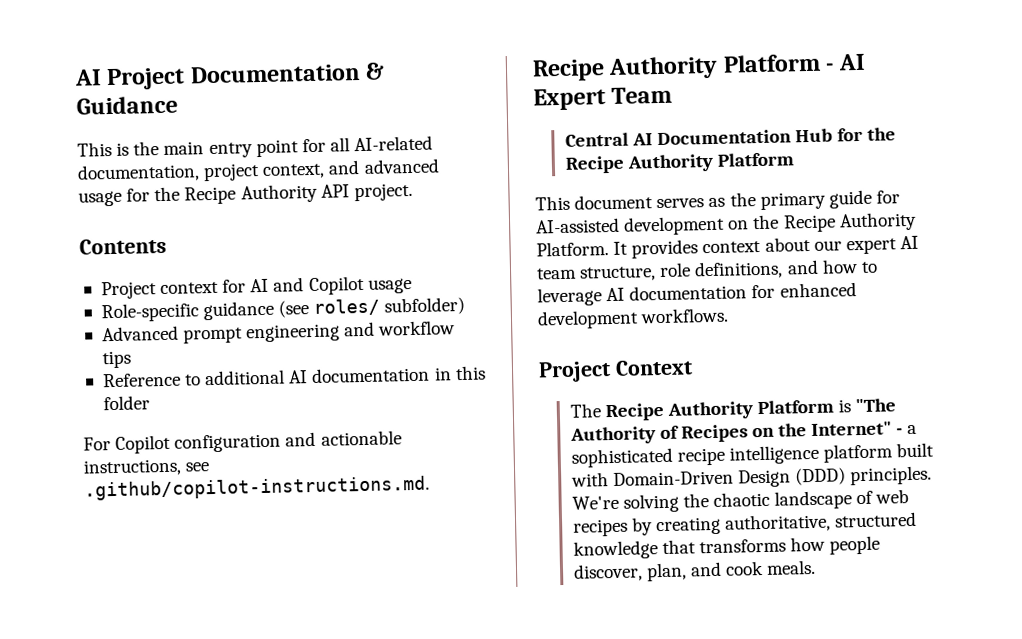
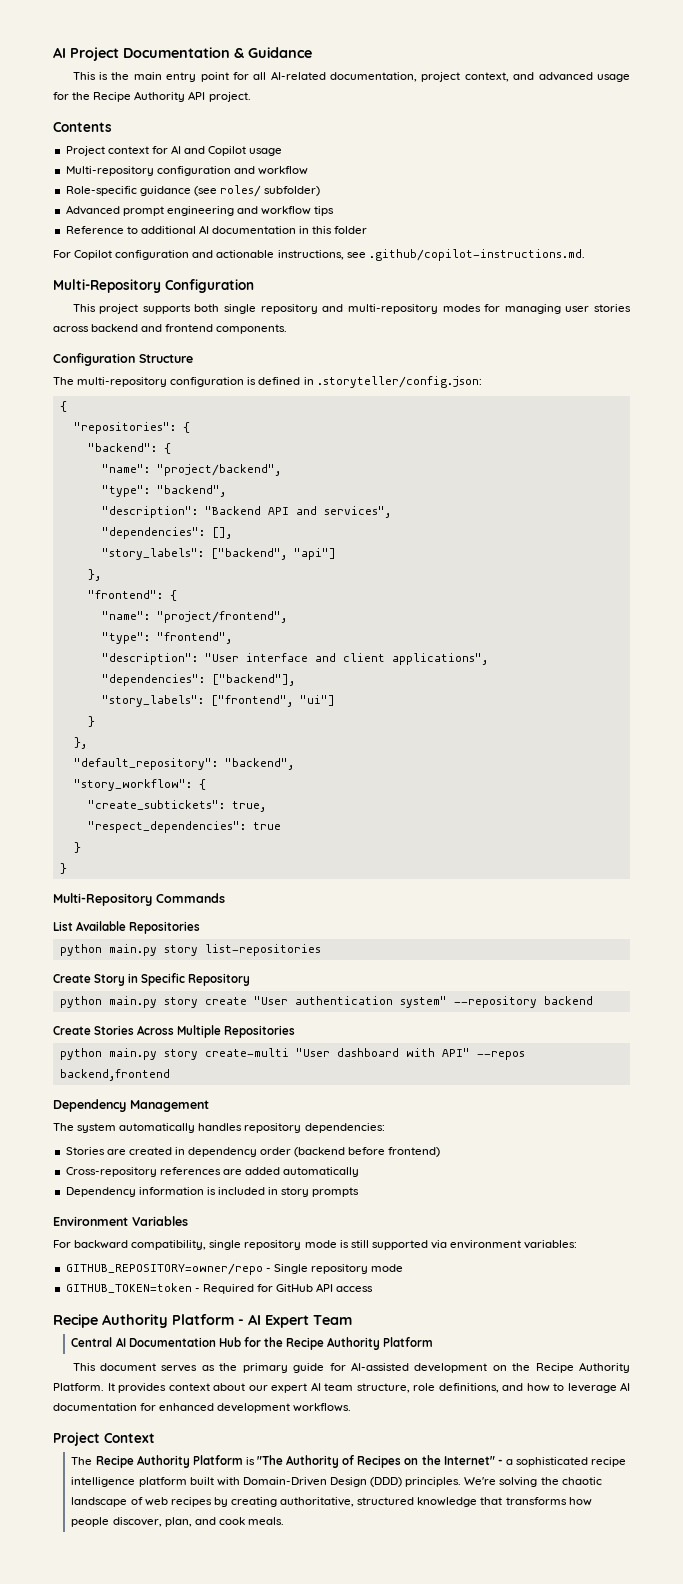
(412, 285) none -> [65,166,308,176] // Multi-repository configuration and workflow
(430, 488) none -> [53,279,254,293] [72,304,631,314] [53,324,288,334] [53,353,193,366] [53,376,482,388] [59,401,67,412] [73,422,190,434] [87,443,171,454] [101,464,281,476] [101,485,226,497] [101,506,391,518] [101,527,232,539] [101,548,336,560] [87,569,101,581] [87,590,177,601] [101,611,287,623] [101,632,232,644] [101,653,488,665] [101,674,295,686] [101,695,335,707] [87,716,95,727] [73,737,87,749] [73,758,294,770] [73,779,206,791] [87,800,266,812] [87,821,281,833] [73,842,81,853] [59,863,67,874] [53,893,225,906] [53,921,201,934] [59,944,321,956] [53,973,251,986] [59,996,593,1008] [53,1025,296,1038] [59,1048,525,1060] [59,1069,170,1081] [53,1099,209,1112] [53,1123,385,1133] [65,1147,441,1157] [65,1167,360,1177] [65,1187,360,1197] [53,1216,188,1226] [53,1240,578,1250] [65,1263,404,1275] [65,1283,374,1294] // Multi-Repository Configuration // This project supports both single repository and multi-repository modes for managing user stories across backend and frontend components. // Configuration Structure // The multi-repository configuration is defined in .storyteller/config.json: // { // "repositories": { // "backend": { // "name": "project/backend", // "type": "backend", // "description": "Backend API and services", // "dependencies": [], // "story_labels": ["backend", "api"] // }, // "frontend": { // "name": "project/frontend", // "type": "frontend", // "description": "User interface and client applications", // "dependencies": ["backend"], // "story_labels": ["frontend", "ui"] // } // }, // "default_repository": "backend", // "story_workflow": { // "create_subtickets": true, // "respect_dependencies": true // } // } // Multi-Repository Commands // List Available Repositories // python main.py story list-repositories // Create Story in Specific Repository // python main.py story create "User authentication system" --repository backend // Create Stories Across Multiple Repositories // python main.py story create-multi "User dashboard with API" --repos backend,frontend // Dependency Management // The system automatically handles repository dependencies: // Stories are created in dependency order (backend before frontend) // Cross-repository references are added automatically // Dependency information is included in story prompts // Environment Variables // For backward compatibility, single repository mode is still supported via environment variables: // GITHUB_REPOSITORY=owner/repo - Single repository mode // GITHUB_TOKEN=token - Required for GitHub API access

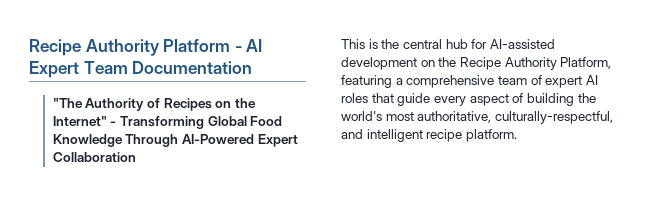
[53,47,312,61] [72,71,631,82] [53,91,251,102] [53,122,112,132] [65,145,283,156] [65,166,308,176] [65,185,321,197] [65,205,335,216] [65,225,368,234] [53,249,585,261] [53,279,254,293] [72,304,631,314] [53,324,288,334] [53,353,193,366] [53,376,482,388] [59,401,67,412] [73,422,190,434] [87,443,171,454] [101,464,281,476] [101,485,226,497] [101,506,391,518] [101,527,232,539] [101,548,336,560] [87,569,101,581] [87,590,177,601] [101,611,287,623] [101,632,232,644] [101,653,488,665] [101,674,295,686] [101,695,335,707] [87,716,95,727] [73,737,87,749] [73,758,294,770] [73,779,206,791] [87,800,266,812] [87,821,281,833] [73,842,81,853] [59,863,67,874] [53,893,225,906] [53,921,201,934] [59,944,321,956] [53,973,251,986] [59,996,593,1008] [53,1025,296,1038] [59,1048,525,1060] [59,1069,170,1081] [53,1099,209,1112] [53,1123,385,1133] [65,1147,441,1157] [65,1167,360,1177] [65,1187,360,1197] [53,1216,188,1226] [53,1240,578,1250] [65,1263,404,1275] [65,1283,374,1294] AI Project Documentation & Guidance // This is the main entry point for all AI-related documentation, project context, and advanced usage for the Recipe Authority API project. // Contents // Project context for AI and Copilot usage // Multi-repository configuration and workflow // Role-specific guidance (see roles/ subfolder) // Advanced prompt engineering and workflow tips // Reference to additional AI documentation in this folder // For Copilot configuration and actionable instructions, see .github/copilot-instructions.md. // Multi-Repository Configuration // This project supports both single repository and multi-repository modes for managing user stories across backend and frontend components. // Configuration Structure // The multi-repository configuration is defined in .storyteller/config.json: // { // "repositories": { // "backend": { // "name": "project/backend", // "type": "backend", // "description": "Backend API and services", // "dependencies": [], // "story_labels": ["backend", "api"] // }, // "frontend": { // "name": "project/frontend", // "type": "frontend", // "description": "User interface and client applications", // "dependencies": ["backend"], // "story_labels": ["frontend", "ui"] // } // }, // "default_repository": "backend", // "story_workflow": { // "create_subtickets": true, // "respect_dependencies": true // } // } // Multi-Repository Commands // List Available Repositories // python main.py story list-repositories // Create Story in Specific Repository // python main.py story create "User authentication system" --repository backend // Create Stories Across Multiple Repositories // python main.py story create-multi "User dashboard with API" --repos backend,frontend // Dependency Management // The system automatically handles repository dependencies: // Stories are created in dependency order (backend before frontend) // Cross-repository references are added automatically // Dependency information is included in story prompts // Environment Variables // For backward compatibility, single repository mode is still supported via environment variables: // GITHUB_REPOSITORY=owner/repo - Single repository mode // GITHUB_TOKEN=token - Required for GitHub API access // -> (29, 47) none
[71,1337,434,1350] [72,1362,630,1373] [53,1382,630,1393] [53,1403,352,1413] [53,1432,155,1446] [71,1455,255,1468] // Central AI Documentation Hub for the Recipe Authority Platform // This document serves as the primary guide for AI-assisted development on the Recipe Authority Platform. It provides context about our expert AI team structure, role definitions, and how to leverage AI documentation for enhanced development workflows. // Project Context // The Recipe Authority Platform is -> [132,61,253,74] Documentation //
[505,1457,627,1467] [71,1477,602,1487] [71,1497,592,1507] [71,1517,284,1527] a sophisticated recipe intelligence platform built with Domain-Driven Design (DDD) principles. We're solving the chaotic landscape of web recipes by creating authoritative, structured knowledge that transforms how people discover, plan, and cook meals. -> [119,116,283,129] [52,134,298,147] [52,152,136,162] [341,39,555,49] [341,57,612,70] [341,75,598,88] [341,93,596,106] [341,111,613,124] [341,129,517,142] Transforming Global Food Knowledge Through AI-Powered Expert Collaboration // This is the central hub for AI-assisted development on the Recipe Authority Platform, featuring a comprehensive team of expert AI roles that guide every aspect of building the world's most authoritative, culturally-respectful, and intelligent recipe platform.

